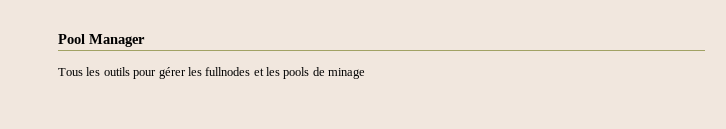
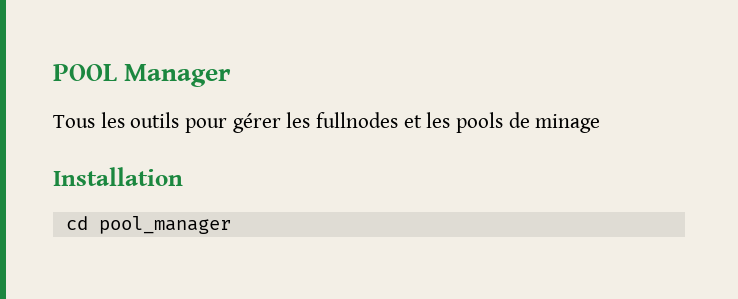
[58,34,85,44] Pool -> [53,64,117,81] POOL
(366, 73) none -> [53,167,183,186] [65,216,231,234] // Installation // cd pool_manager

